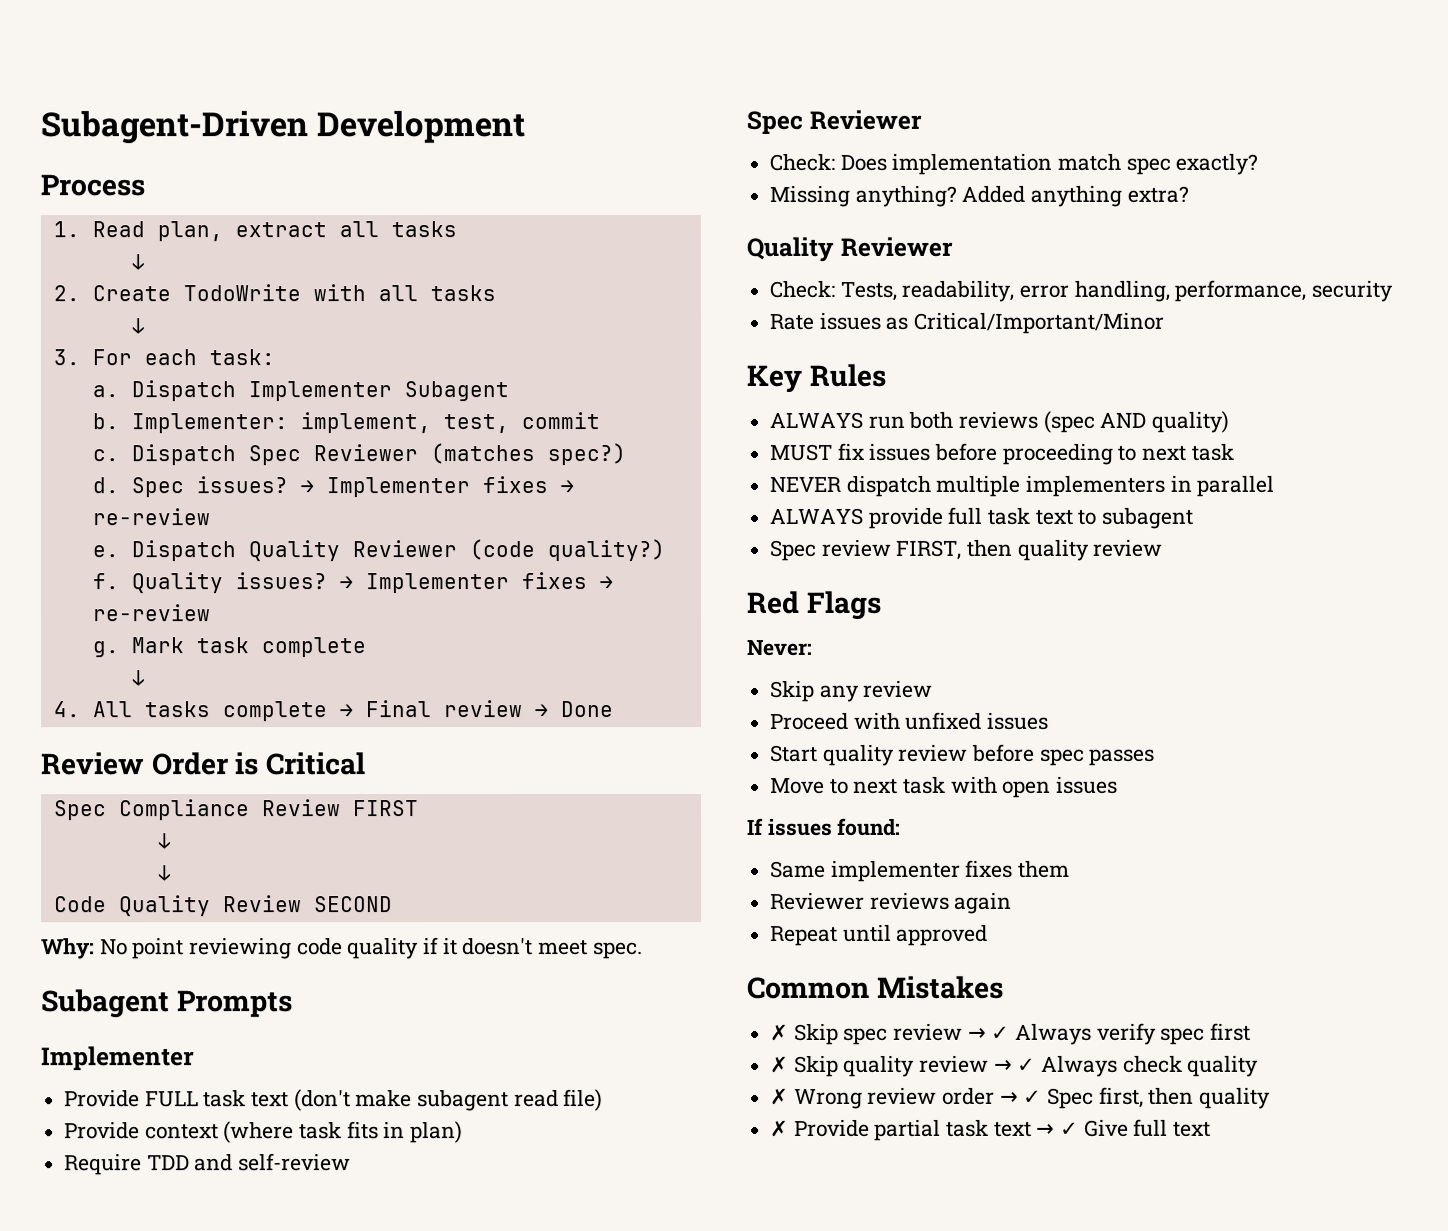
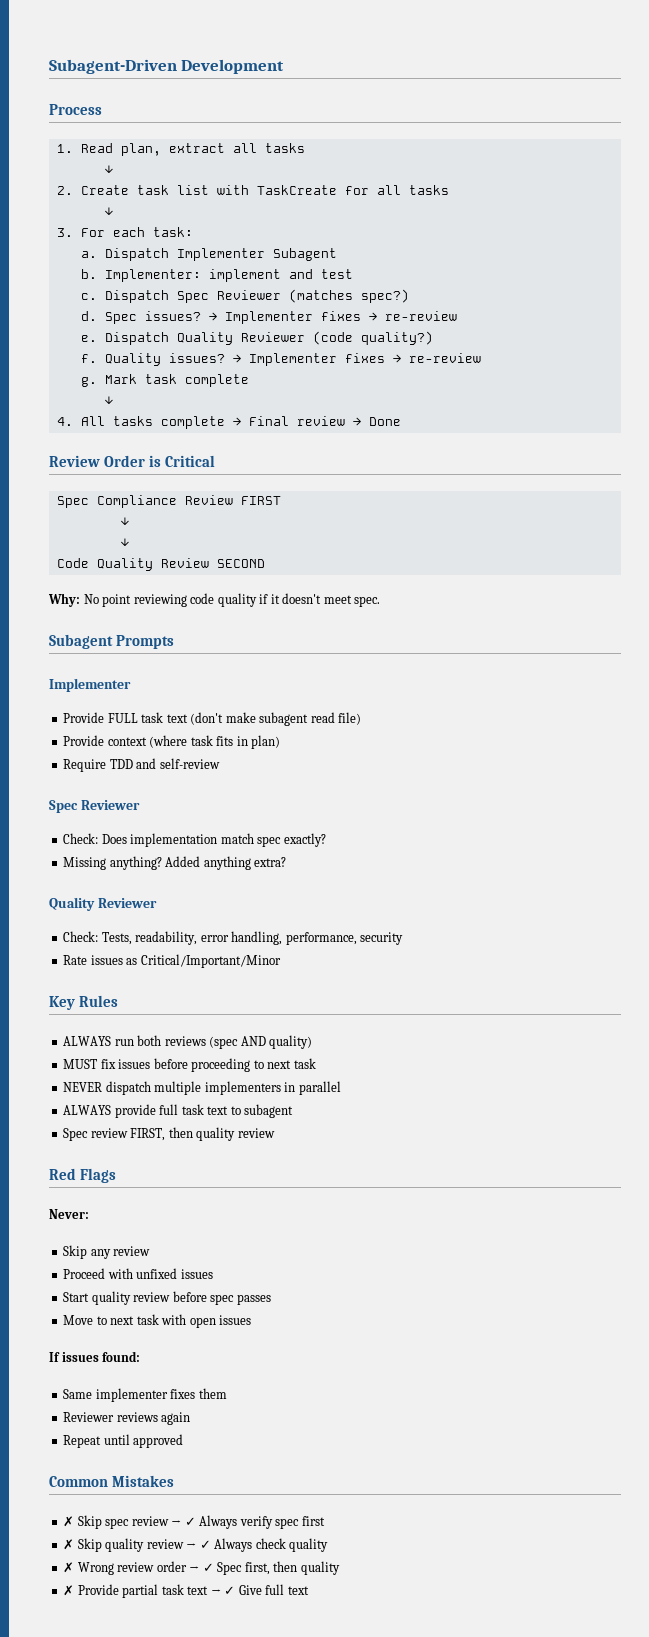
[182,284,366,302] TodoWrite with -> [136,185,369,195] task list with TaskCreate for
[299,412,600,434] implement, test, commit -> [208,269,353,282] implement and test

